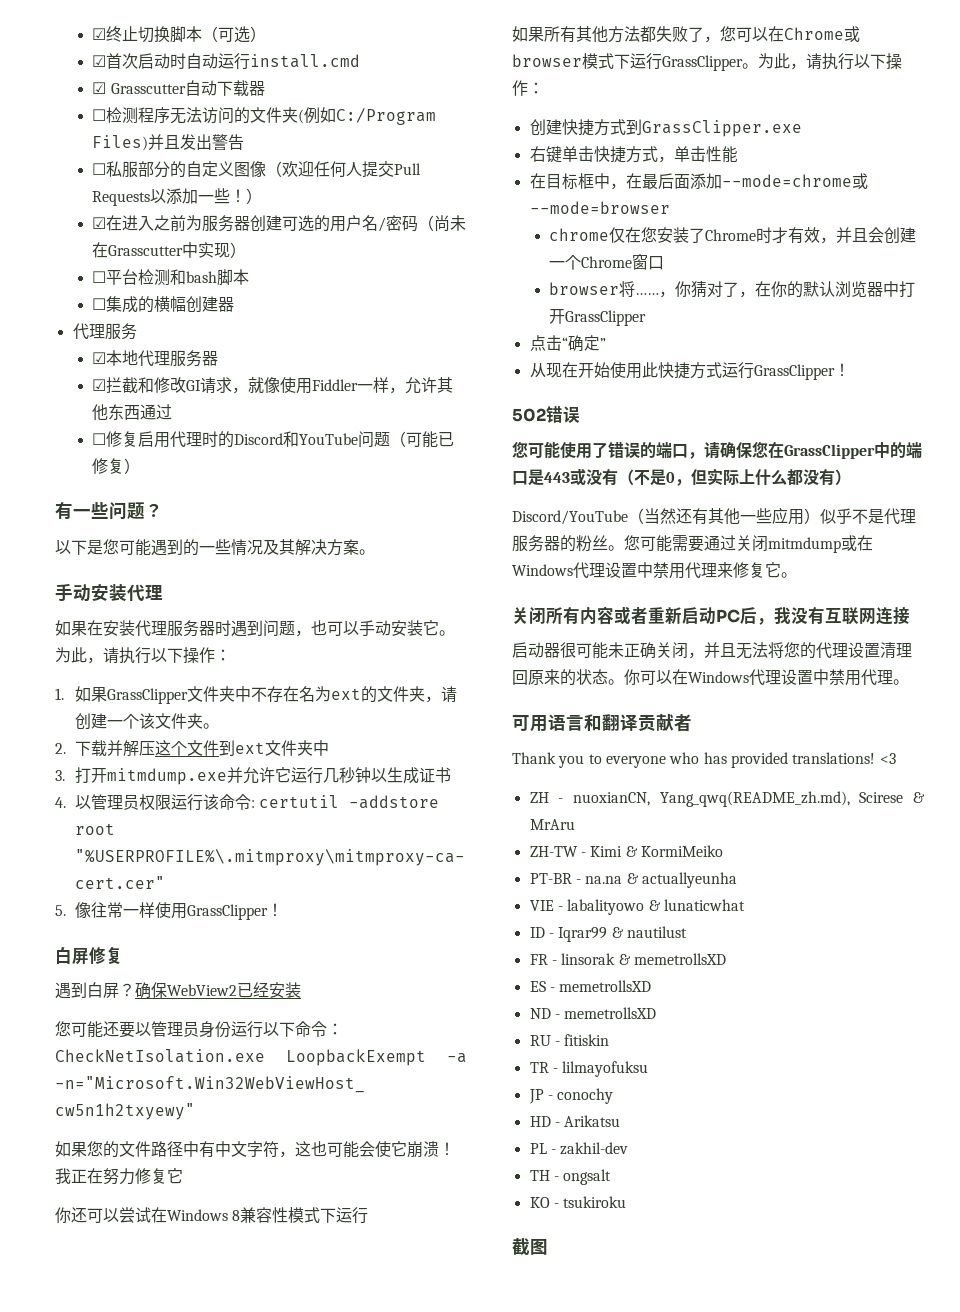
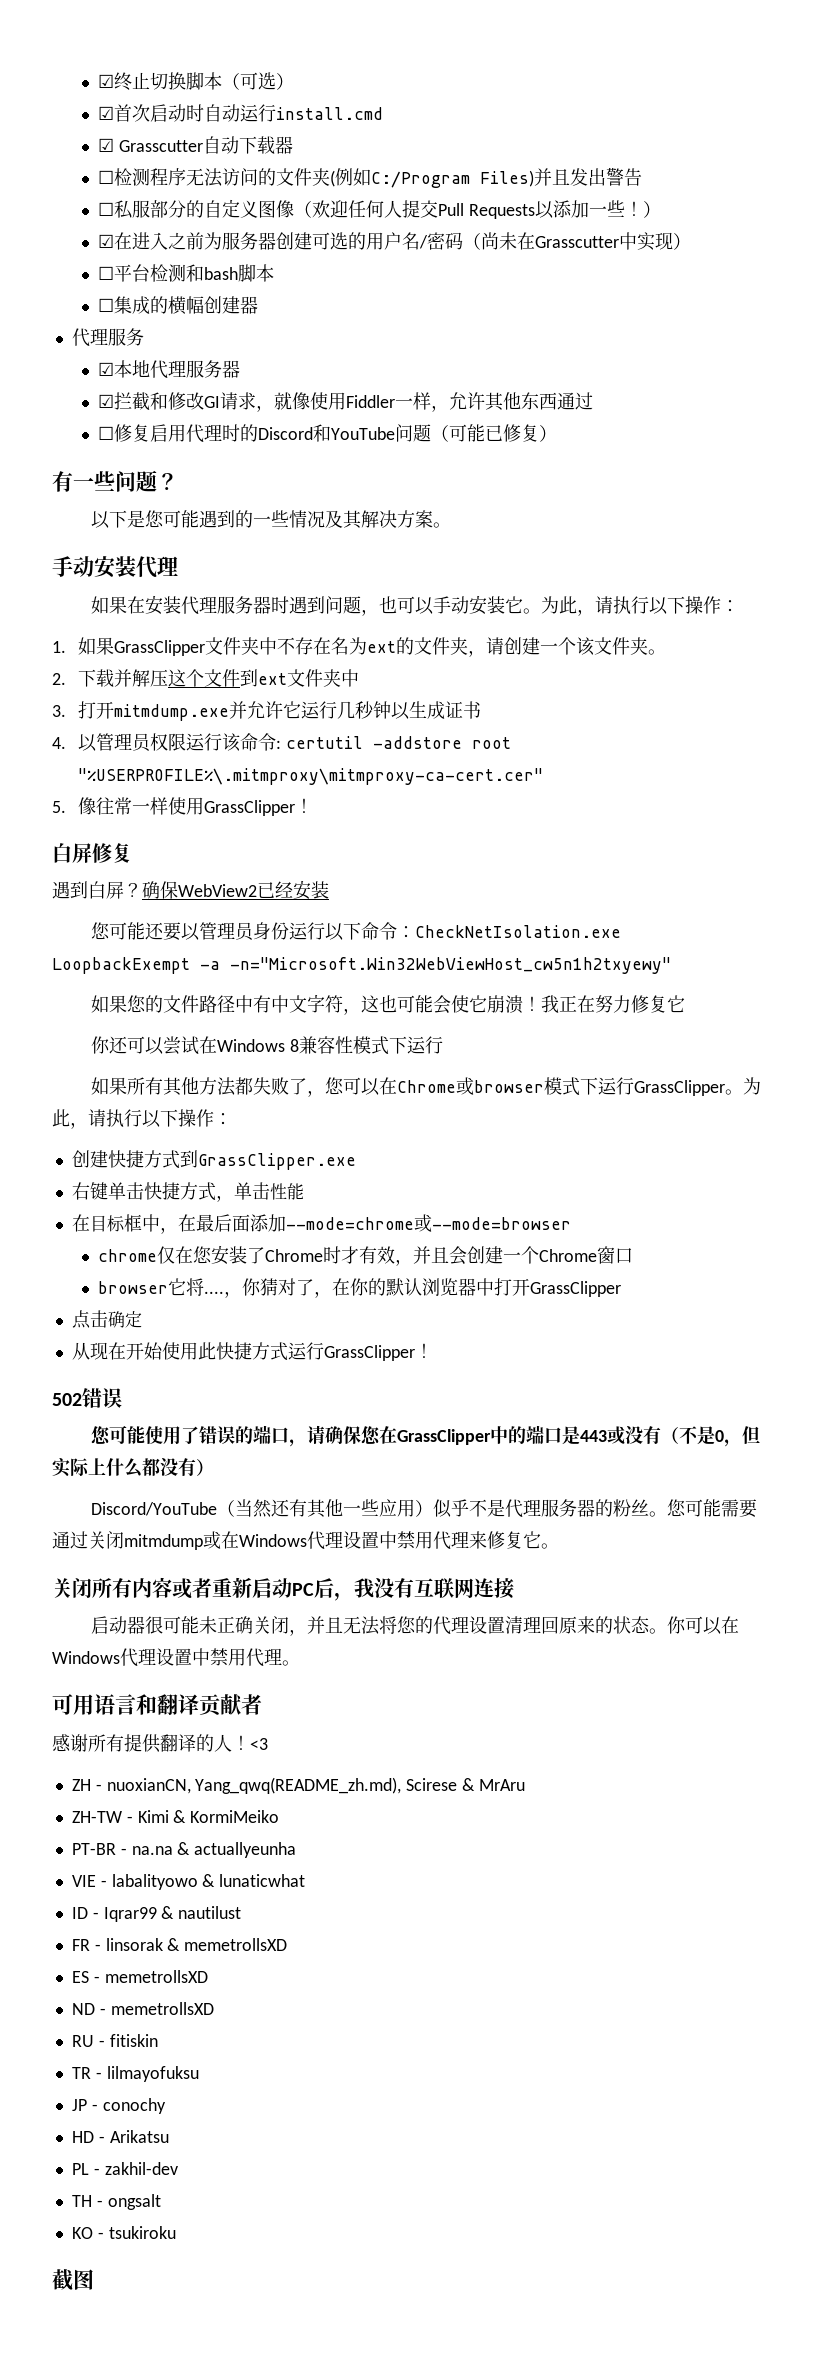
[619,281,660,297] 将…… -> [168,1278,225,1296] 它将....
[561,337,568,349] “ -> (108, 1319) none
[599,338,606,349] ” -> (142, 1319) none
[512,752,876,768] Thank you to everyone who has provided translations! -> [52,1734,250,1753] 感谢所有提供翻译的人！

